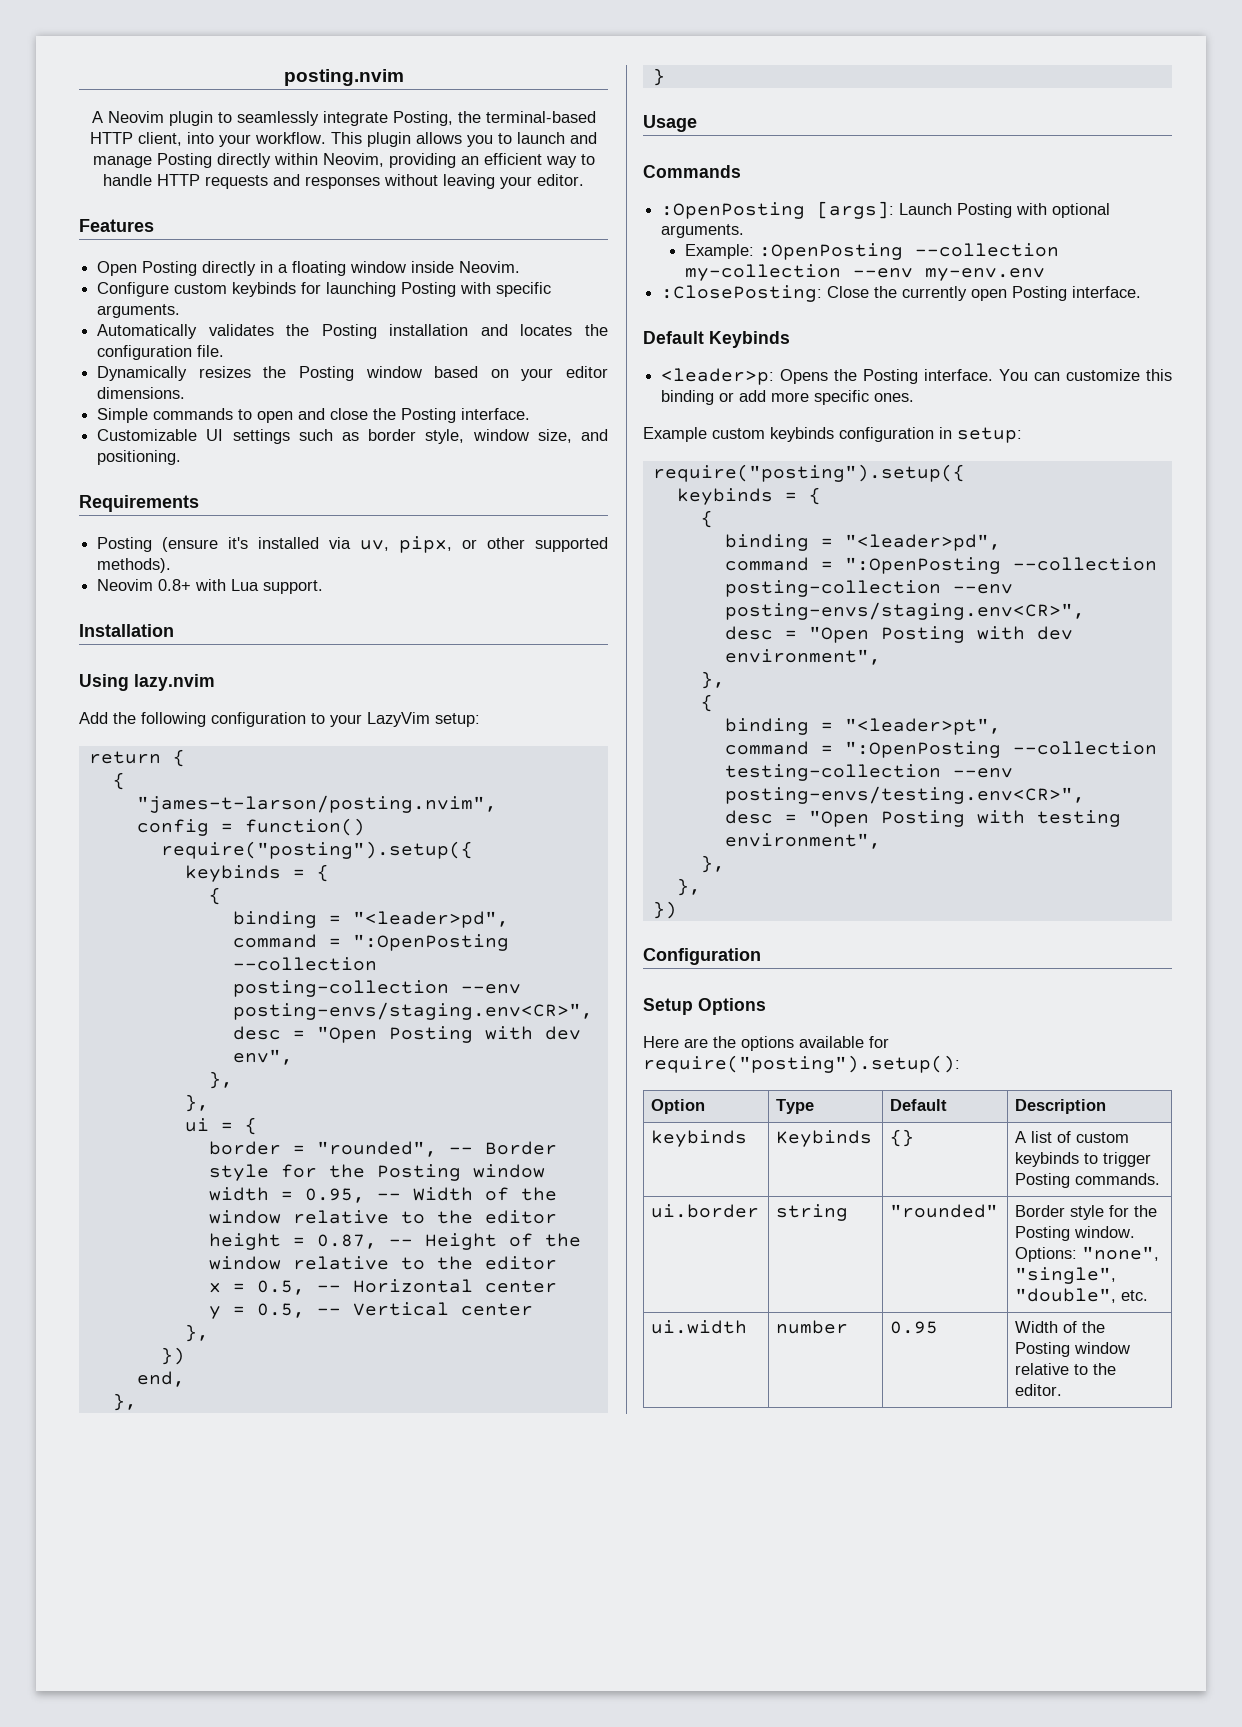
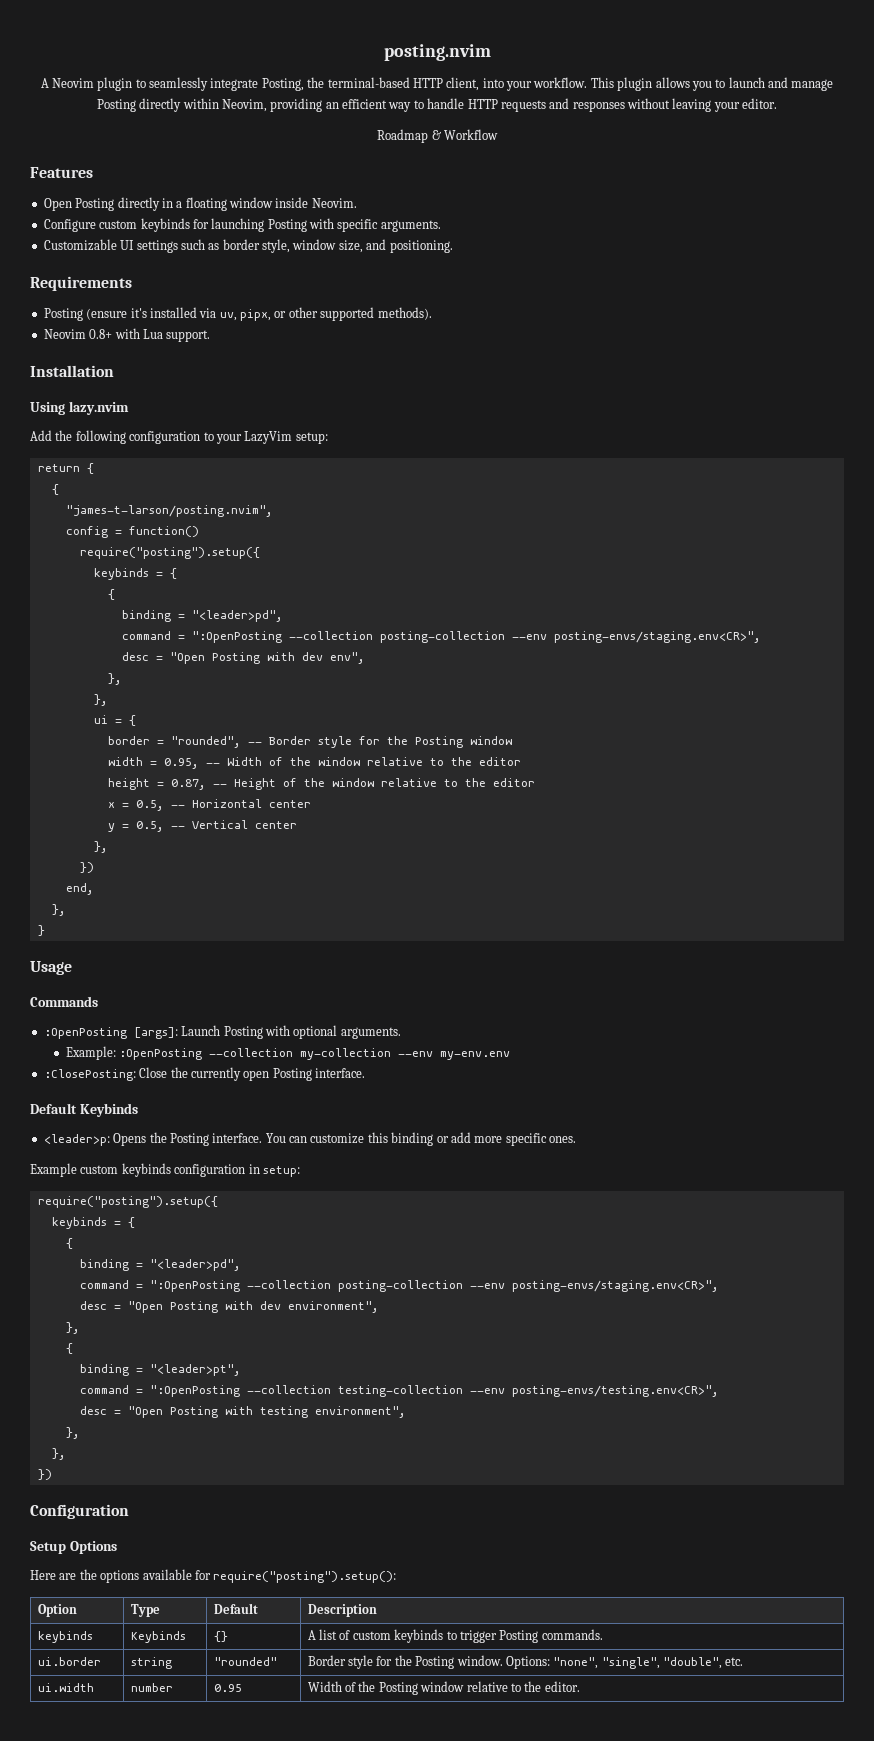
(584, 180) none -> [377,129,498,143] // Roadmap & Workflow
[97,324,609,339] [97,345,225,360] [97,366,608,381] [97,387,186,399] [97,408,531,423] // Automatically validates the Posting installation and locates the configuration file. // Dynamically resizes the Posting window based on your editor dimensions. // Simple commands to open and close the Posting interface. -> (441, 226) none

